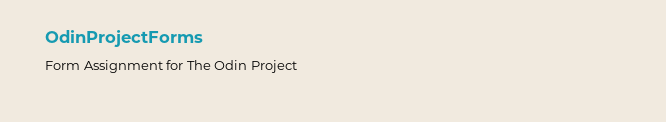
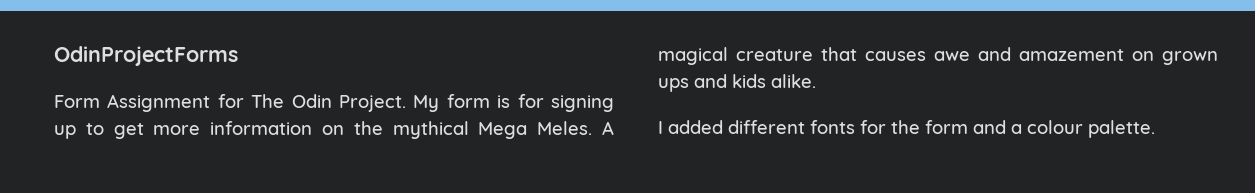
[250,60,297,73] Project -> [339,94,614,112] [54,121,614,139] [658,47,1218,65] [658,74,816,92] [658,120,1155,138] Project. My form is for signing up to get more information on the mythical Mega Meles. A magical creature that causes awe and amazement on grown ups and kids alike. // I added different fonts for the form and a colour palette.

